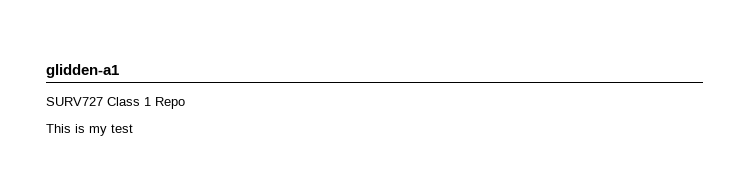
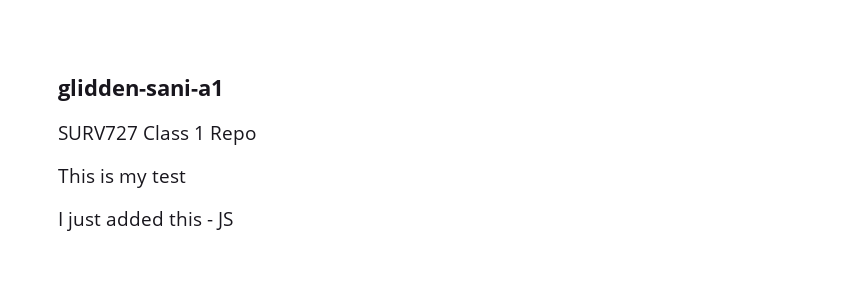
[46,64,119,78] glidden-a1 -> [58,79,224,101] glidden-sani-a1
(133, 128) none -> [58,211,233,231] // I just added this - JS

